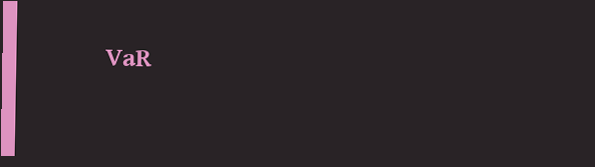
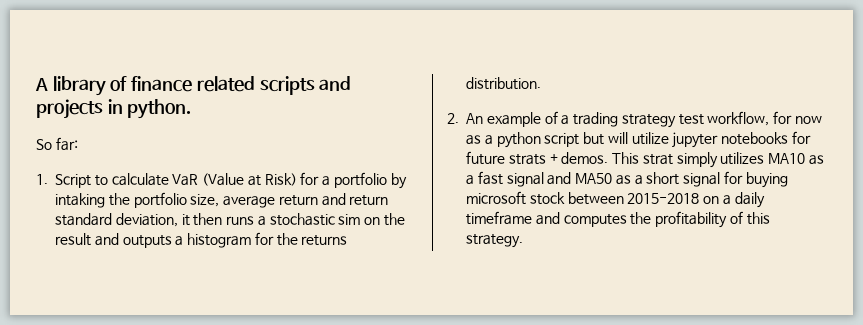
[105,49,153,67] VaR -> [35,76,352,96] [36,99,192,119] [36,137,78,151] [36,172,407,189] [55,192,389,208] [55,213,406,227] [55,232,348,248] [466,77,541,90] [447,111,823,128] [466,131,812,148] [466,151,825,168] [466,171,788,188] [466,191,765,208] [466,211,770,228] [466,234,523,248] A library of finance related scripts and projects in python. // So far: // 1. Script to calculate VaR (Value at Risk) for a portfolio by intaking the portfolio size, average return and return standard deviation, it then runs a stochastic sim on the result and outputs a histogram for the returns distribution. // 2. An example of a trading strategy test workflow, for now as a python script but will utilize jupyter notebooks for future strats + demos. This strat simply utilizes MA10 as a fast signal and MA50 as a short signal for buying microsoft stock between 2015-2018 on a daily timeframe and computes the profitability of this strategy.

